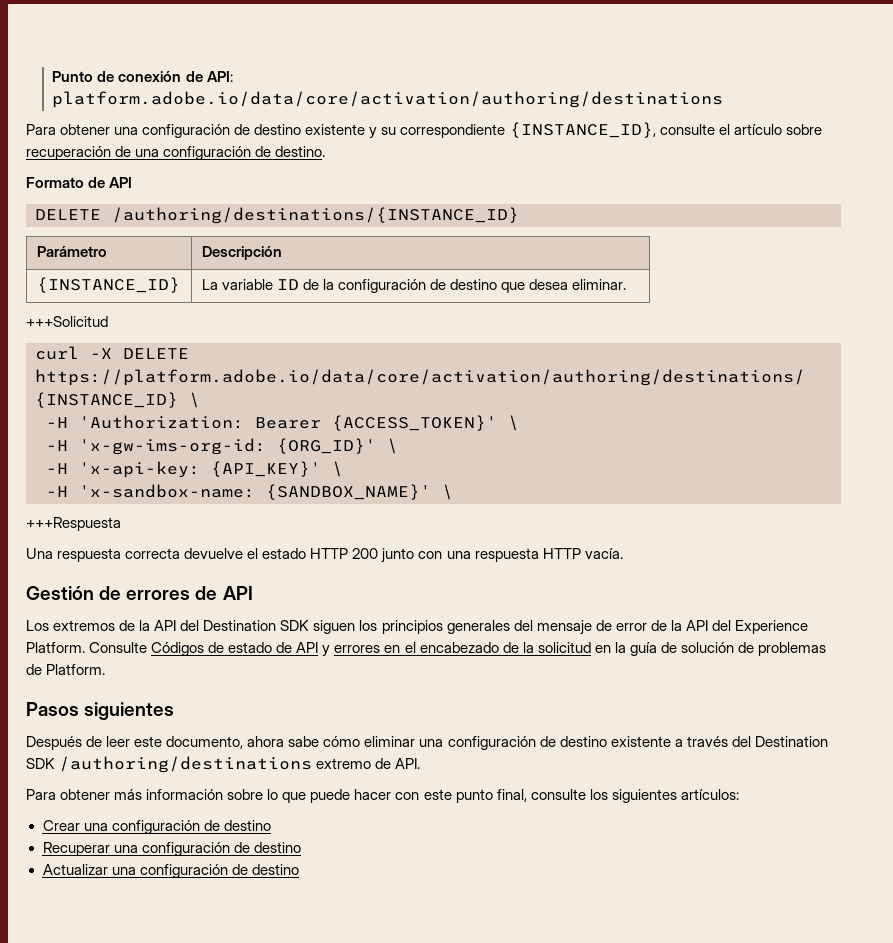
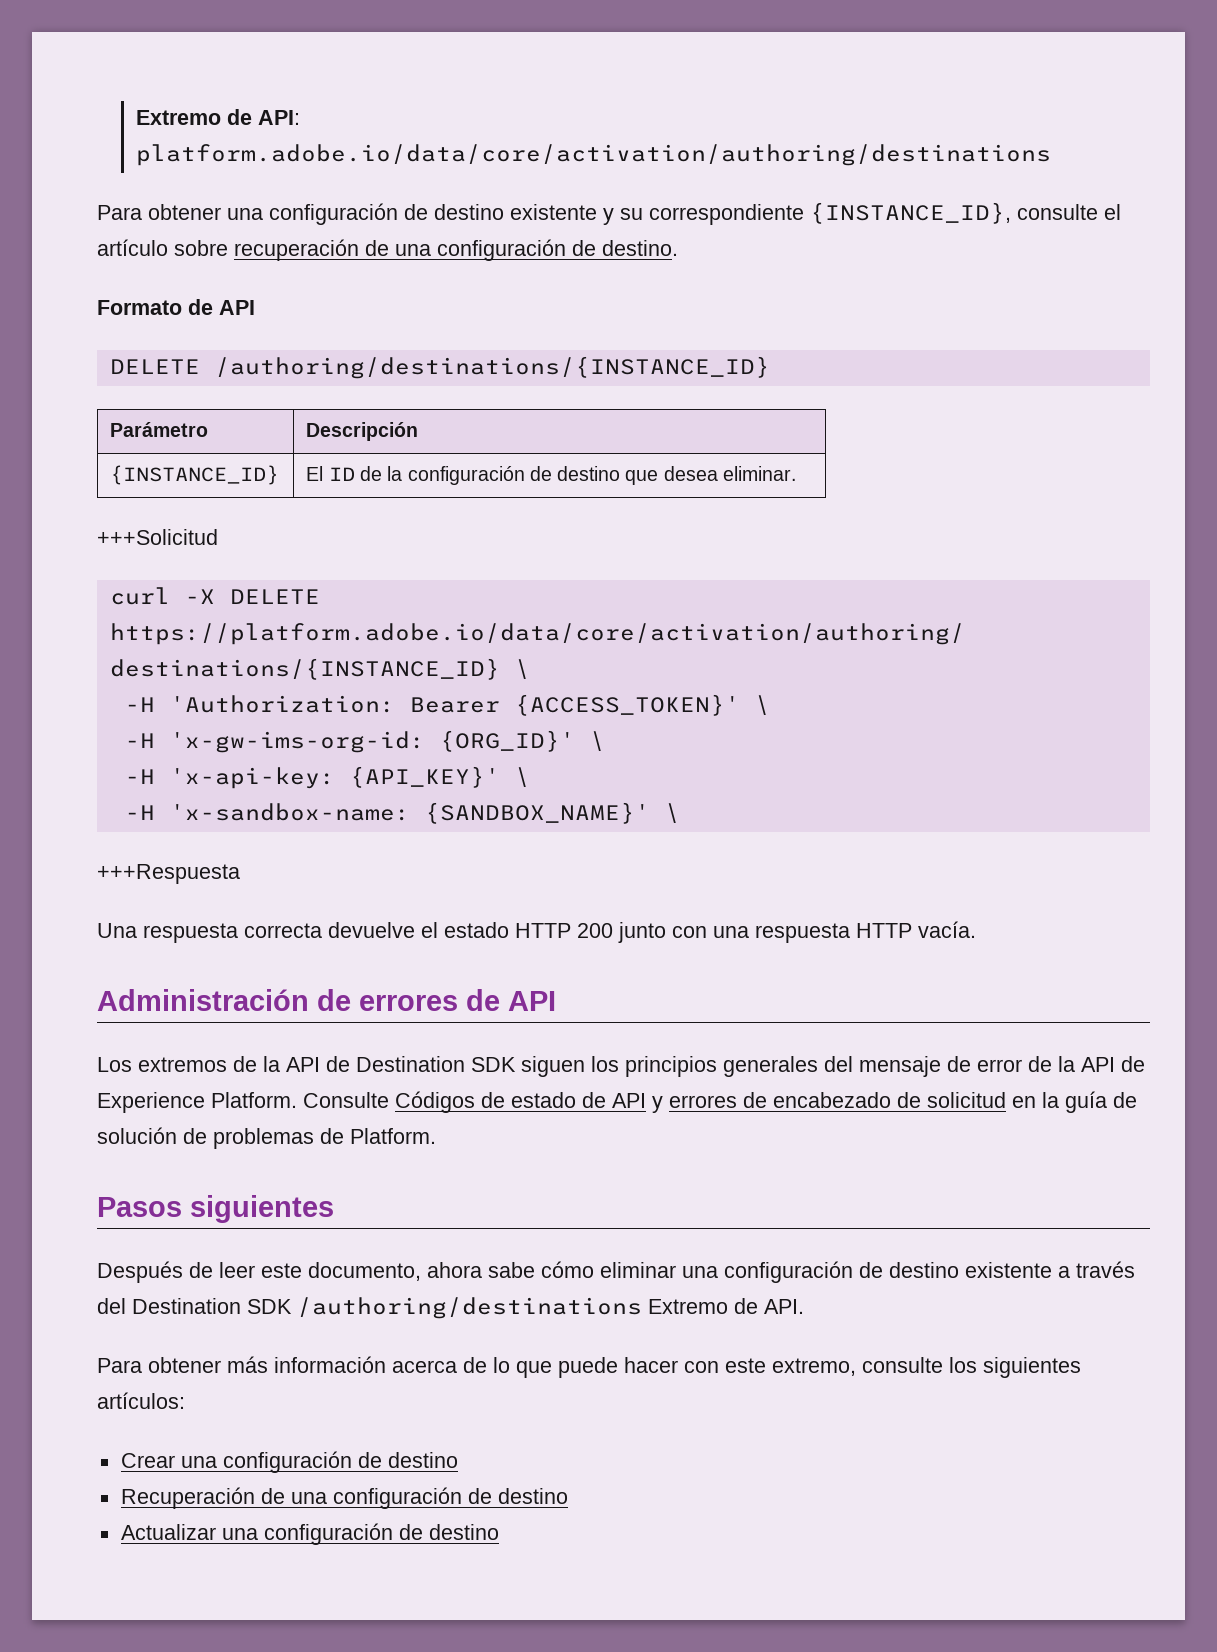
[52,71,182,82] Punto de conexión -> [135,110,221,125] Extremo
[201,279,273,290] La variable -> [306,466,324,481] El
[26,586,94,600] Gestión -> [97,989,309,1011] Administración
[180,620,200,631] del -> [326,1056,350,1072] de
[711,620,731,631] del -> [1121,1056,1145,1072] de
[384,642,416,653] en el -> [743,1092,767,1108] de
[522,642,534,653] la -> (921, 1100) none
[316,758,372,769] extremo -> [648,1299,728,1314] Extremo
[227,789,264,800] sobre -> [392,1357,487,1373] acerca de
[455,789,527,803] punto final, -> [772,1358,856,1376] extremo,
[42,842,110,856] Recuperar -> [120,1487,285,1509] Recuperación de

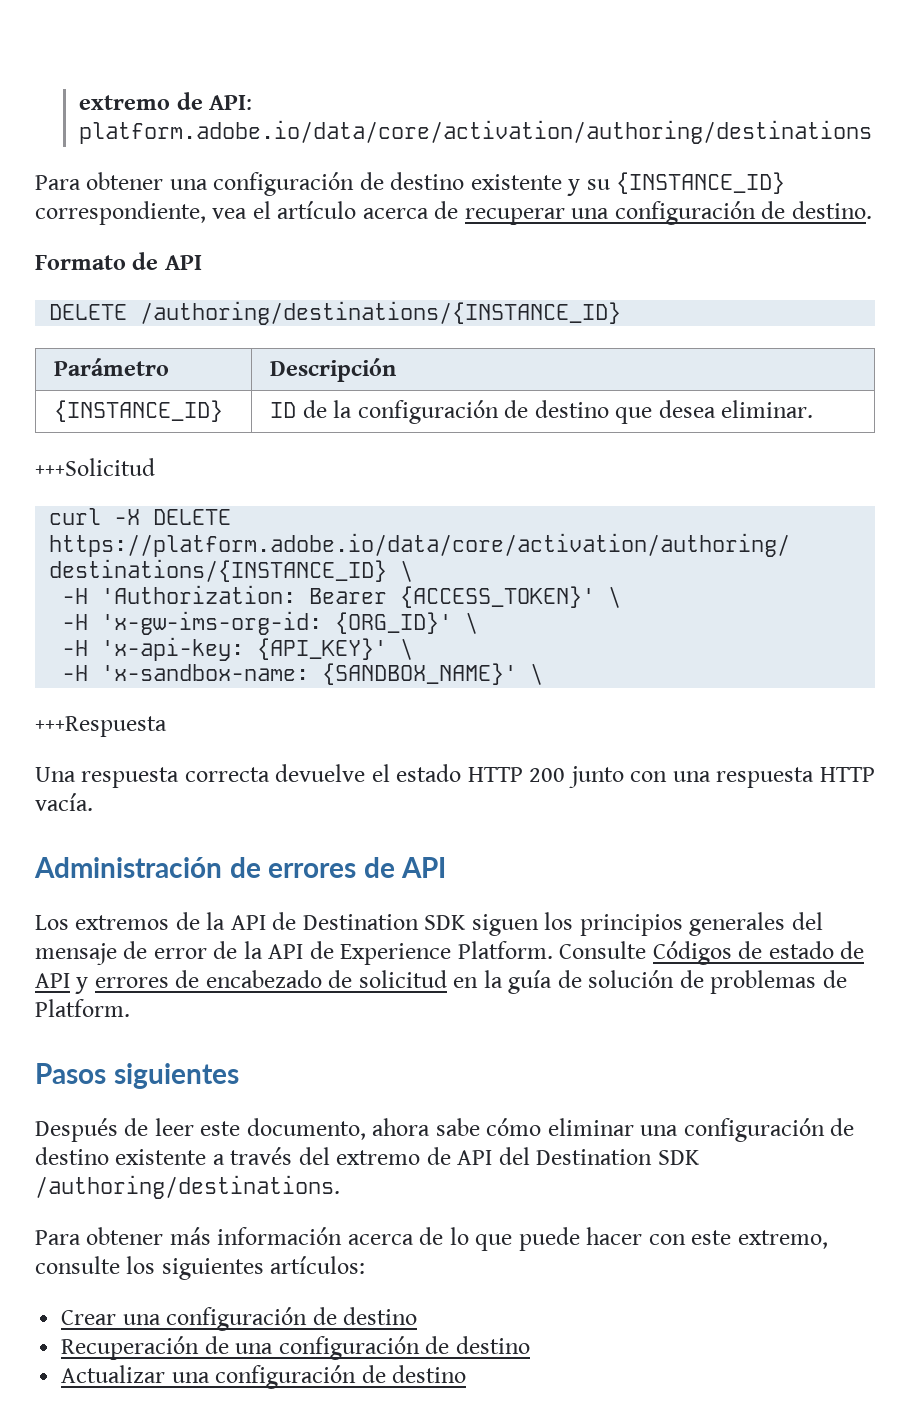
[135,110,221,125] Extremo -> [79,95,171,110] extremo
[649,202,1121,225] [97,239,389,261] correspondiente {INSTANCE_ID}, consulte el artículo sobre recuperación de -> [616,172,786,194] [35,201,565,225] {INSTANCE_ID} correspondiente, vea el artículo acerca de recuperar
[306,466,324,481] El -> (224, 411) none
[132,1297,804,1319] Destination SDK /authoring/destinations Extremo de API. -> [336,1147,700,1165] [35,1175,340,1199] extremo de API del Destination SDK /authoring/destinations.

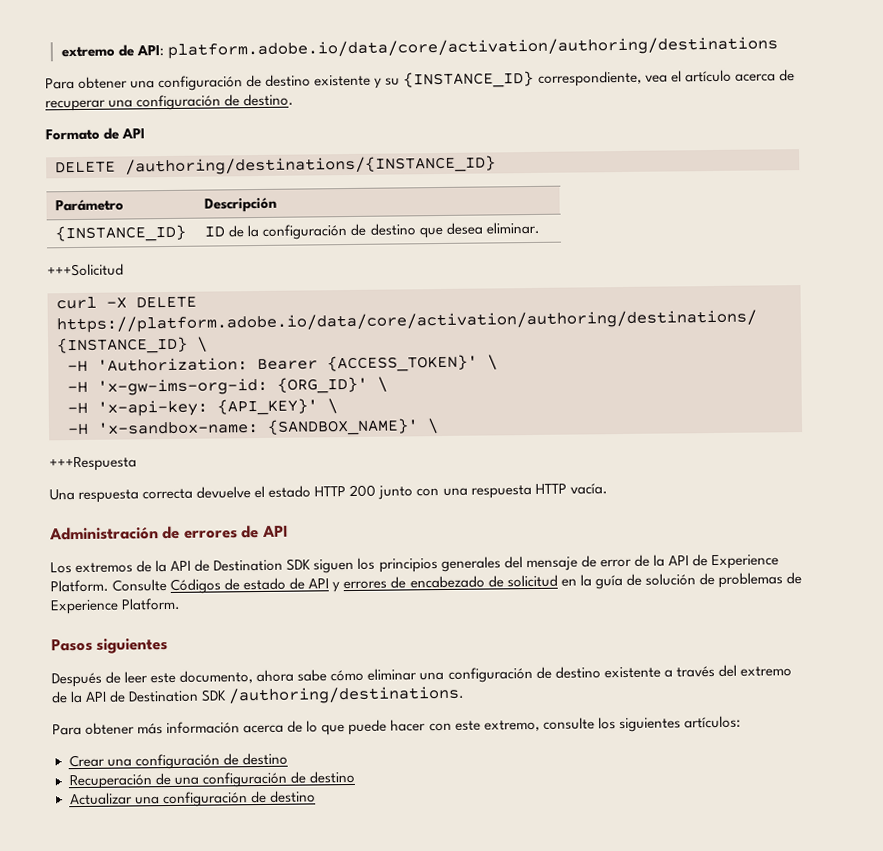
(847, 979) none -> [50,599,119,615] Experience
[457,1147,530,1165] API del -> [70,690,127,704] la API de

